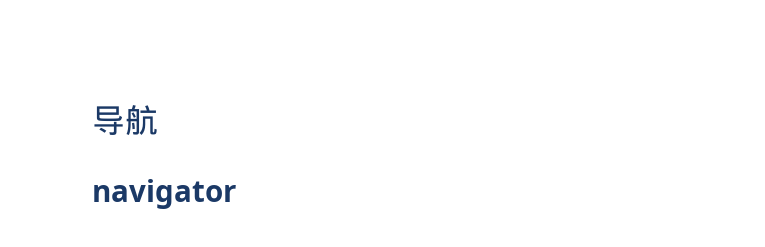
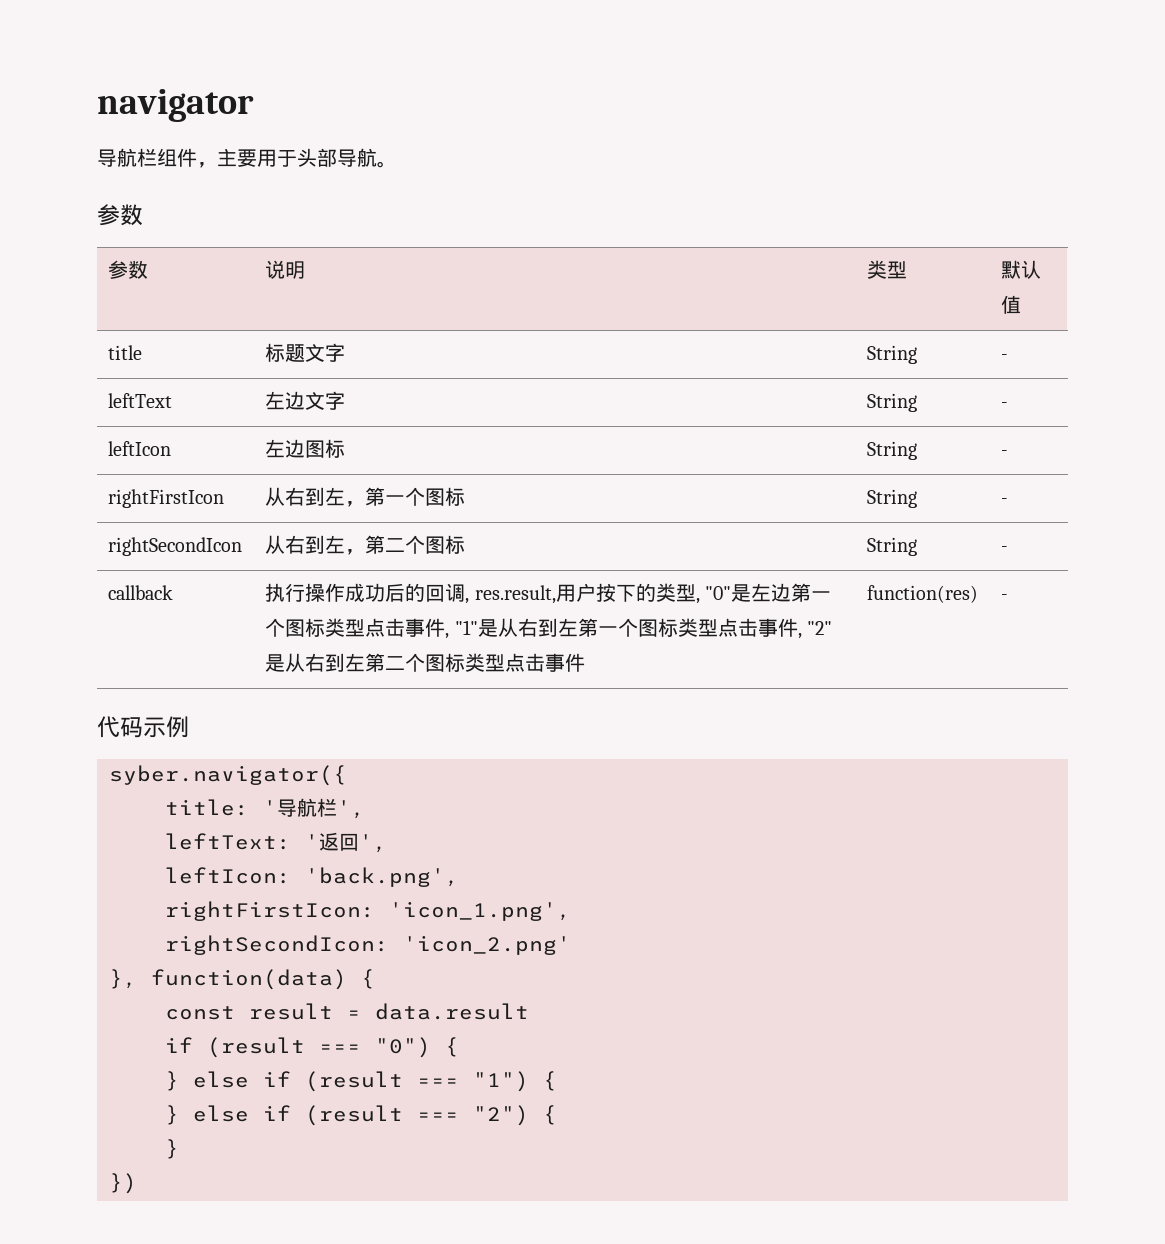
[92,105,158,135] [92,179,236,209] 导航 // navigator -> [97,89,254,122] [97,148,397,168] [97,204,143,226] [108,260,149,279] [265,260,306,279] [867,260,908,279] [1001,260,1042,279] [1001,295,1022,314] [108,345,143,360] [265,343,346,362] [867,345,918,364] [1001,354,1009,360] [108,393,173,408] [265,391,346,410] [867,393,918,412] [1001,402,1009,408] [108,441,172,456] [265,439,346,458] [867,441,918,460] [1001,450,1009,456] [108,489,225,508] [265,487,466,507] [867,489,918,508] [1001,498,1009,504] [108,537,243,556] [265,535,466,555] [867,537,918,556] [1001,546,1009,552] [108,585,174,600] [265,583,832,604] [265,618,833,639] [265,653,586,672] [867,585,979,603] [1001,594,1009,600] [97,716,189,738] [109,765,347,786] [165,798,365,819] [165,832,387,853] [165,867,459,887] [165,901,571,921] [165,935,571,955] [109,969,375,990] [165,1003,529,1020] [165,1037,459,1058] [165,1071,557,1092] [165,1105,557,1126] [165,1139,179,1159] [109,1173,137,1194] navigator // 导航栏组件，主要用于头部导航。 // 参数 // 参数 | 说明 | 类型 | 默认值 // title | 标题文字 | String | - // leftText | 左边文字 | String | - // leftIcon | 左边图标 | String | - // rightFirstIcon | 从右到左，第一个图标 | String | - // rightSecondIcon | 从右到左，第二个图标 | String | - // callback | 执行操作成功后的回调, res.result,用户按下的类型, "0"是左边第一个图标类型点击事件, "1"是从右到左第一个图标类型点击事件, "2"是从右到左第二个图标类型点击事件 | function(res) | - // 代码示例 // syber.navigator({ // title: '导航栏', // leftText: '返回', // leftIcon: 'back.png', // rightFirstIcon: 'icon_1.png', // rightSecondIcon: 'icon_2.png' // }, function(data) { // const result = data.result // if (result === "0") { // } else if (result === "1") { // } else if (result === "2") { // } // })

